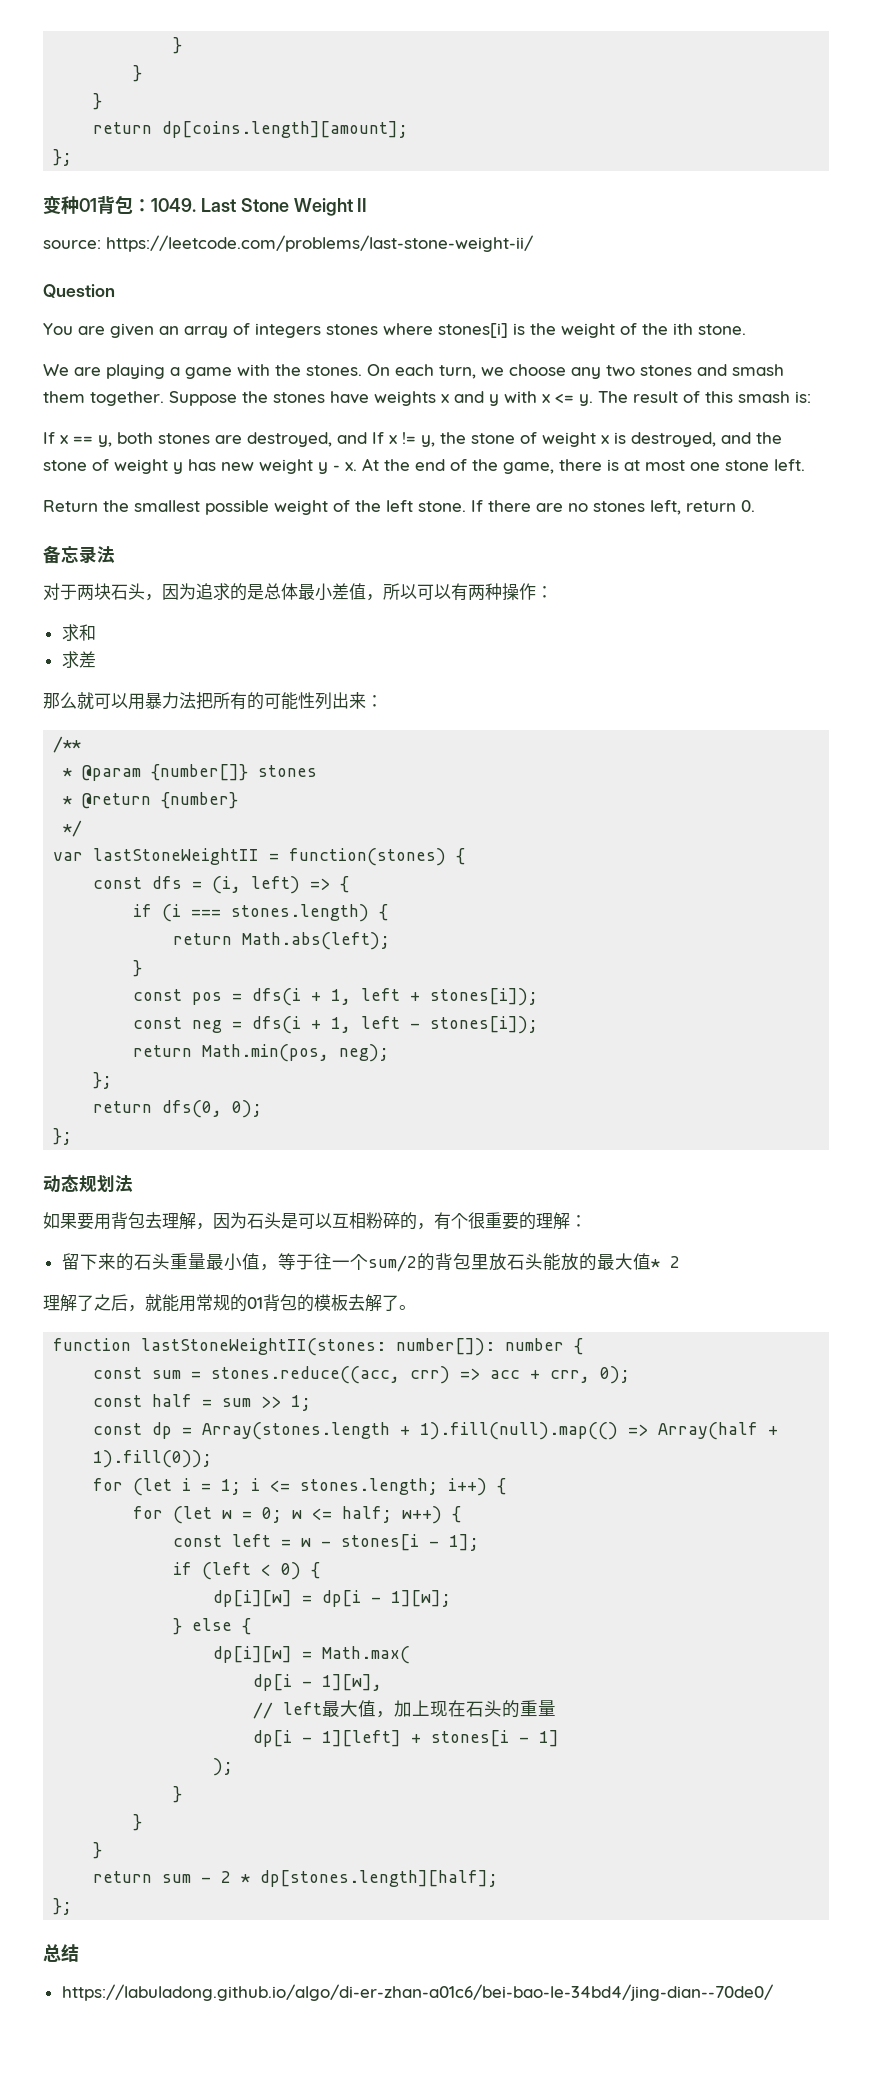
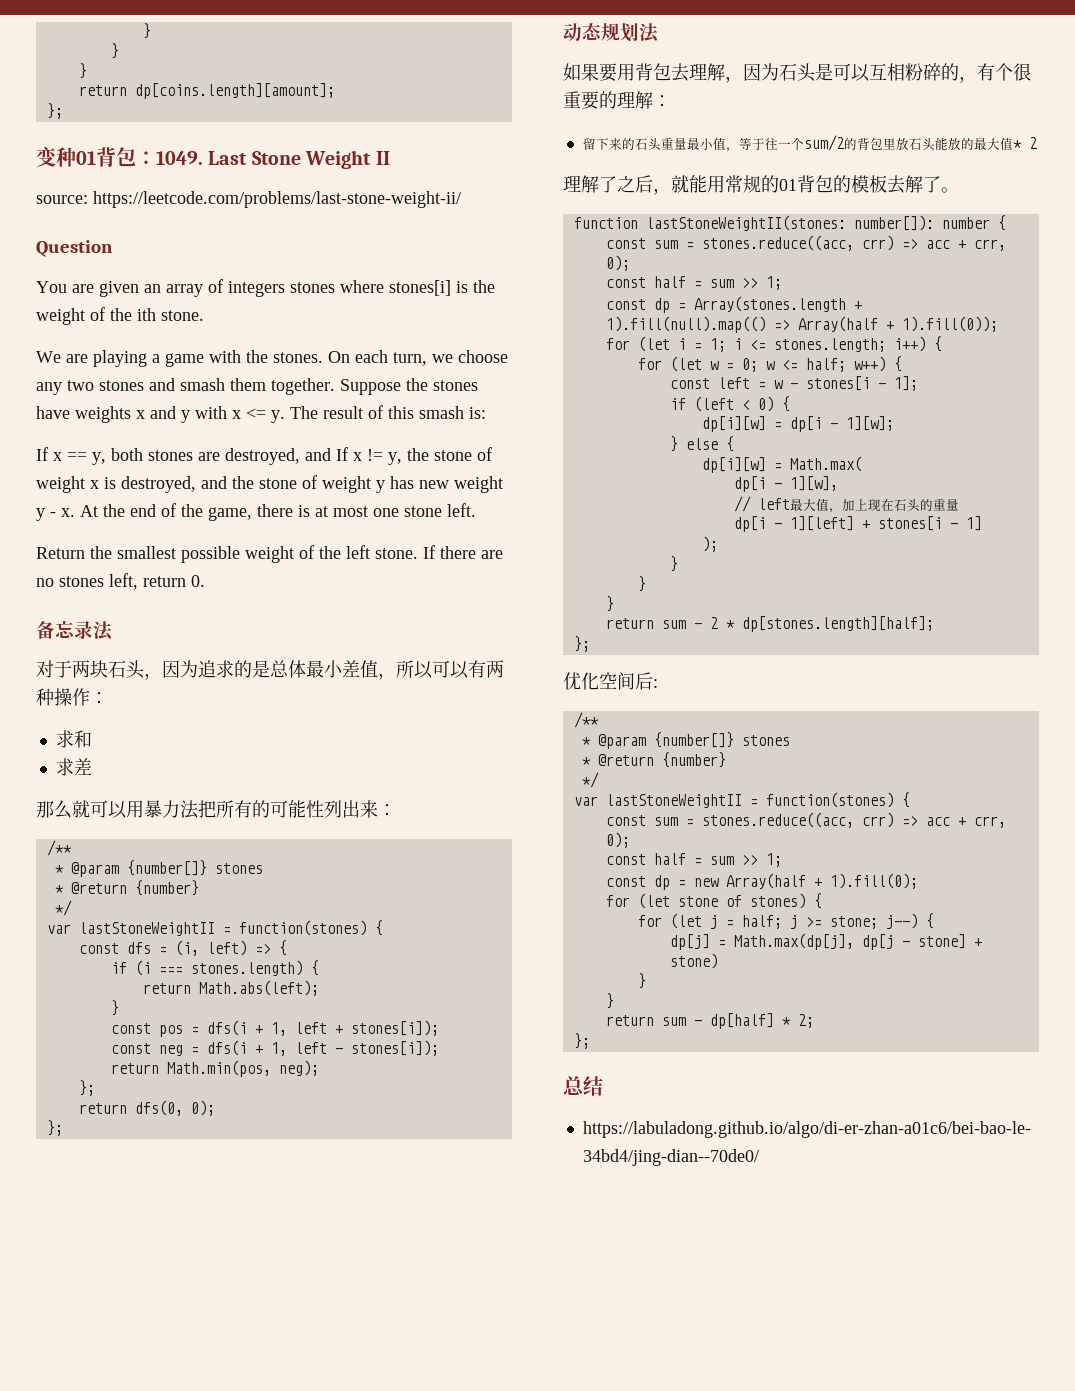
(73, 1906) none -> [563,672,658,690] [573,712,599,728] [581,732,790,749] [581,752,726,768] [581,772,599,788] [573,792,910,808] [605,812,1006,828] [605,832,630,848] [605,853,782,867] [605,873,918,890] [605,893,822,909] [637,913,934,929] [669,933,982,950] [669,953,718,969] [637,973,646,989] [605,993,614,1009] [605,1013,814,1029] [573,1033,590,1049] // 优化空间后: // /** // * @param {number[]} stones // * @return {number} // */ // var lastStoneWeightII = function(stones) { // const sum = stones.reduce((acc, crr) => acc + crr, 0); // const half = sum >> 1; // const dp = new Array(half + 1).fill(0); // for (let stone of stones) { // for (let j = half; j >= stone; j--) { // dp[j] = Math.max(dp[j], dp[j - stone] + stone) // } // } // return sum - dp[half] * 2; // };

